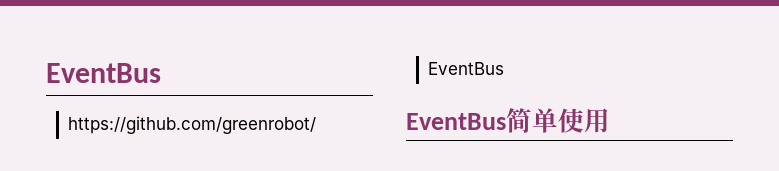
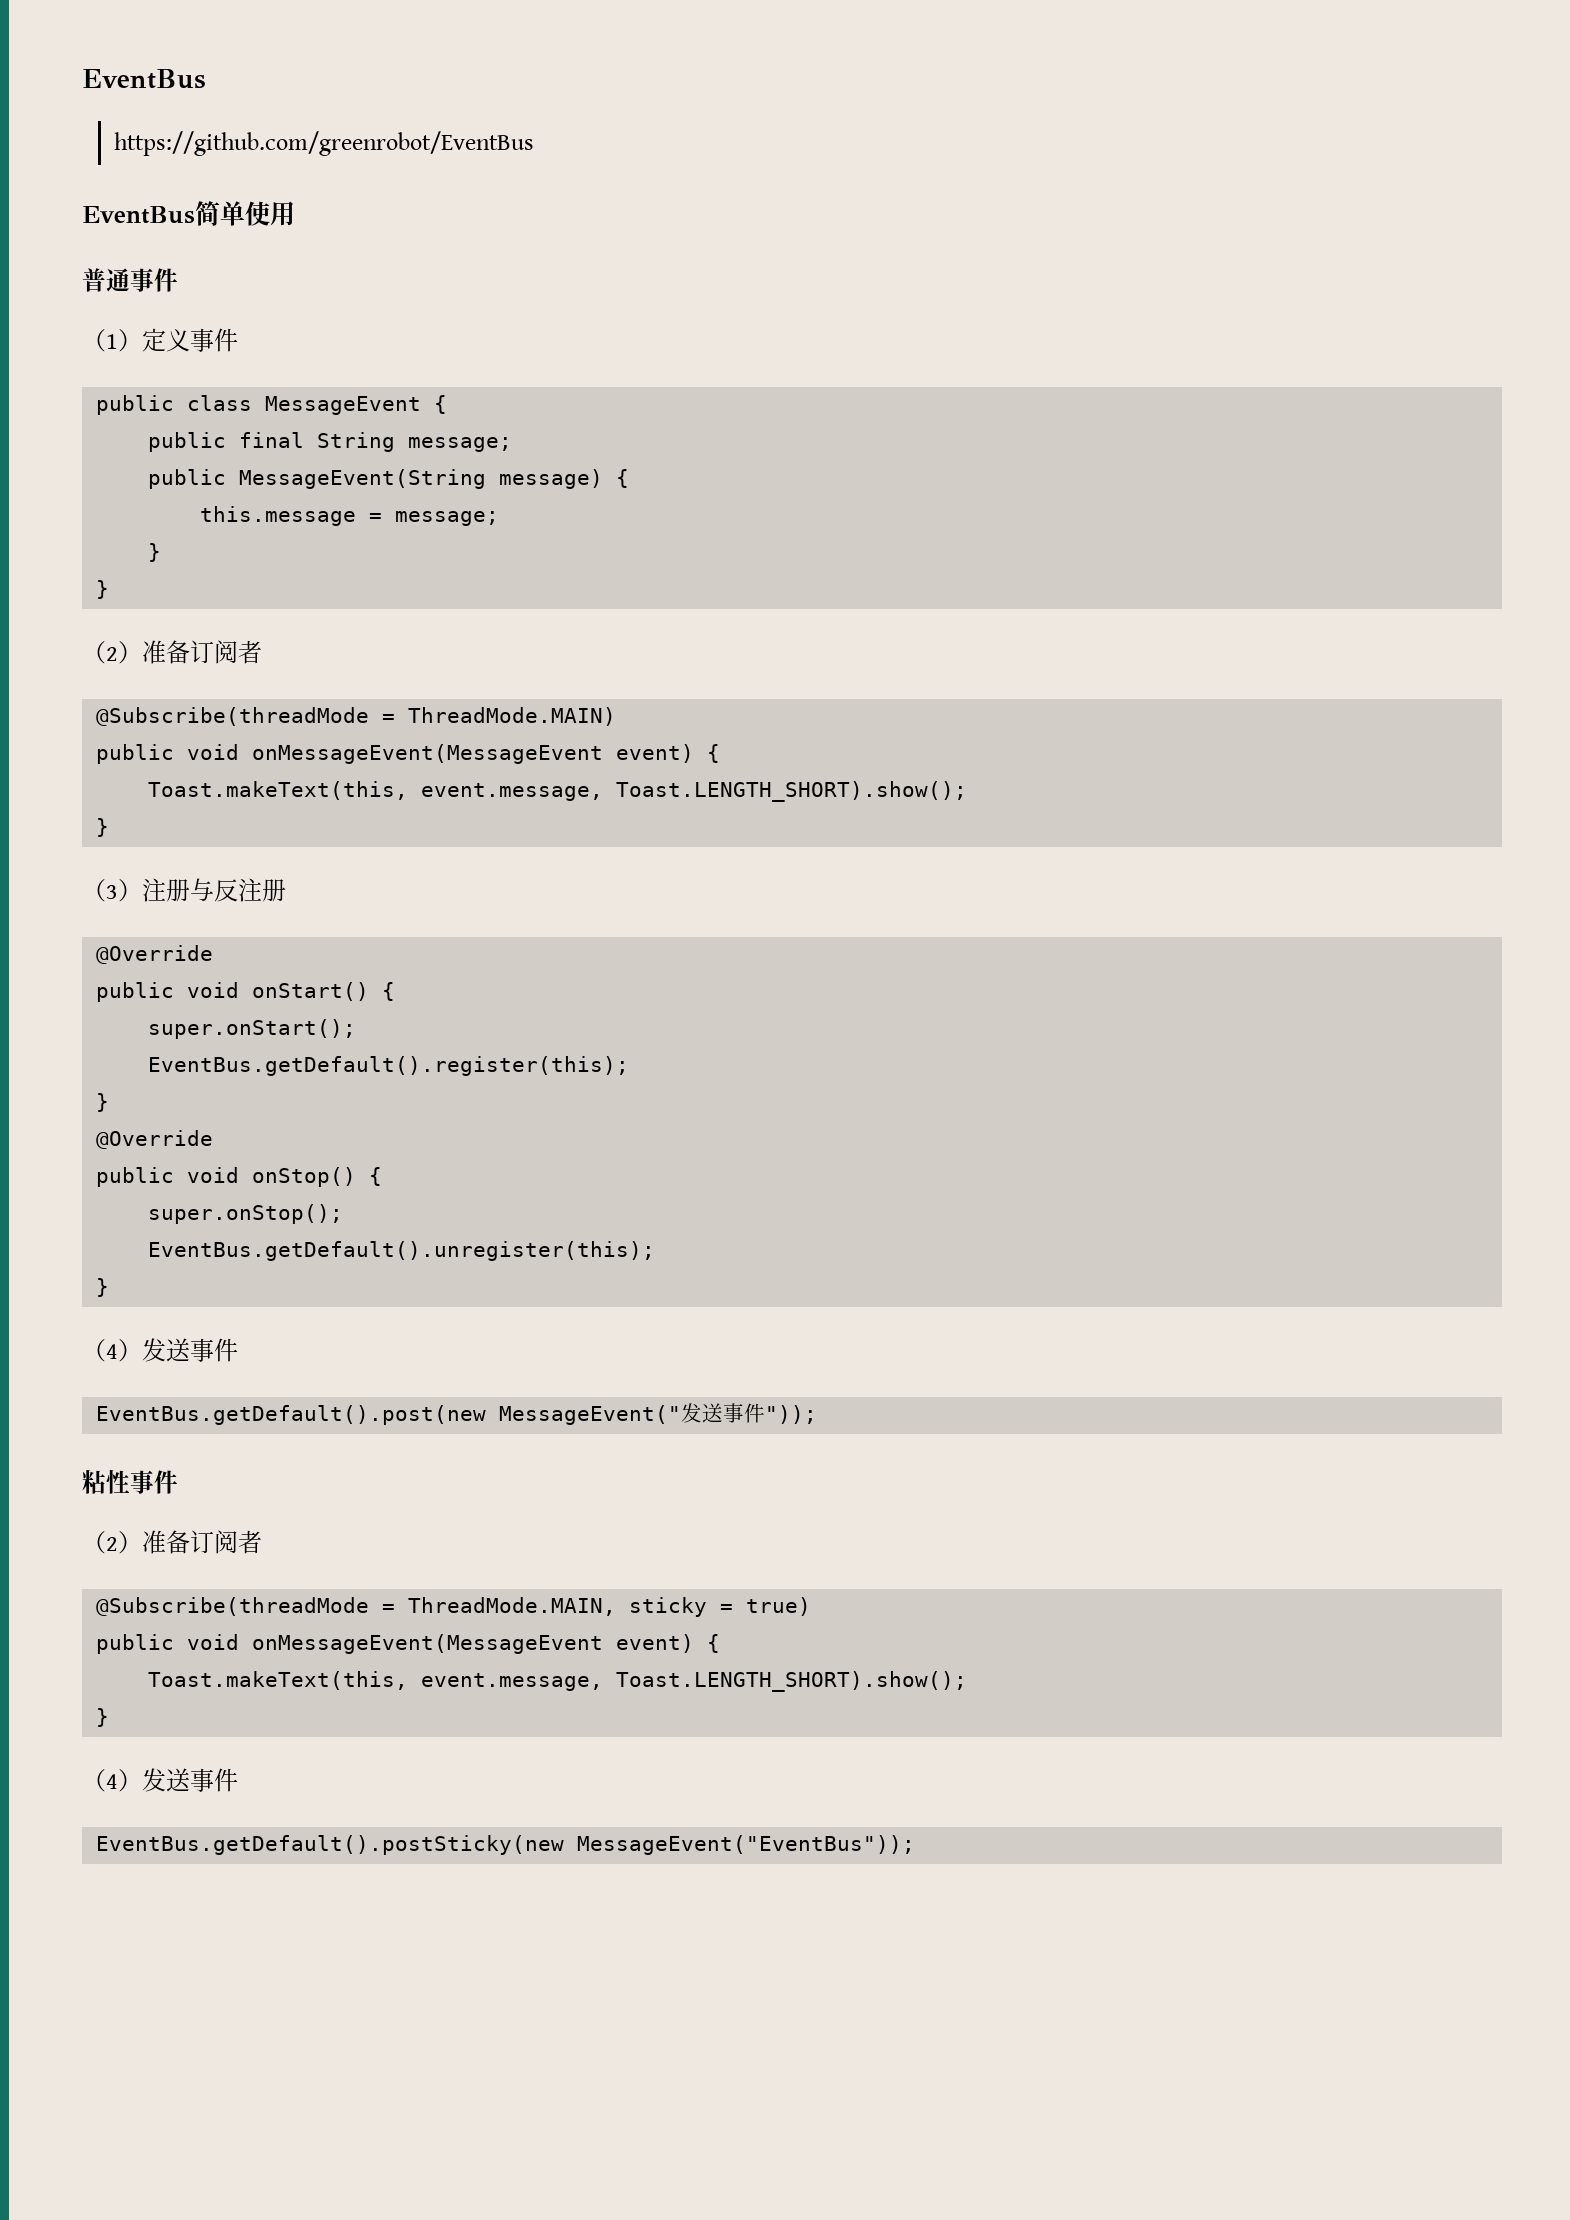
(610, 120) none -> [82,268,178,292] [82,328,238,352] [96,395,448,415] [148,432,513,452] [148,469,630,489] [200,506,500,526] [148,543,162,562] [96,580,110,599] [82,640,262,664] [96,707,617,726] [96,744,721,764] [148,781,968,802] [96,818,110,837] [82,878,286,902] [96,945,214,964] [96,982,396,1002] [148,1019,357,1039] [148,1056,630,1076] [96,1093,110,1112] [96,1130,214,1149] [96,1167,383,1187] [148,1204,344,1224] [148,1241,656,1261] [96,1278,110,1297] [82,1338,238,1362] [96,1403,818,1425] [82,1470,178,1494] [82,1530,262,1554] [96,1597,812,1617] [96,1634,721,1654] [148,1671,968,1692] [96,1708,110,1727] [82,1768,238,1792] [96,1835,916,1855] // 普通事件 // （1）定义事件 // public class MessageEvent { // public final String message; // public MessageEvent(String message) { // this.message = message; // } // } // （2）准备订阅者 // @Subscribe(threadMode = ThreadMode.MAIN) // public void onMessageEvent(MessageEvent event) { // Toast.makeText(this, event.message, Toast.LENGTH_SHORT).show(); // } // （3）注册与反注册 // @Override // public void onStart() { // super.onStart(); // EventBus.getDefault().register(this); // } // @Override // public void onStop() { // super.onStop(); // EventBus.getDefault().unregister(this); // } // （4）发送事件 // EventBus.getDefault().post(new MessageEvent("发送事件")); // 粘性事件 // （2）准备订阅者 // @Subscribe(threadMode = ThreadMode.MAIN, sticky = true) // public void onMessageEvent(MessageEvent event) { // Toast.makeText(this, event.message, Toast.LENGTH_SHORT).show(); // } // （4）发送事件 // EventBus.getDefault().postSticky(new MessageEvent("EventBus"));

